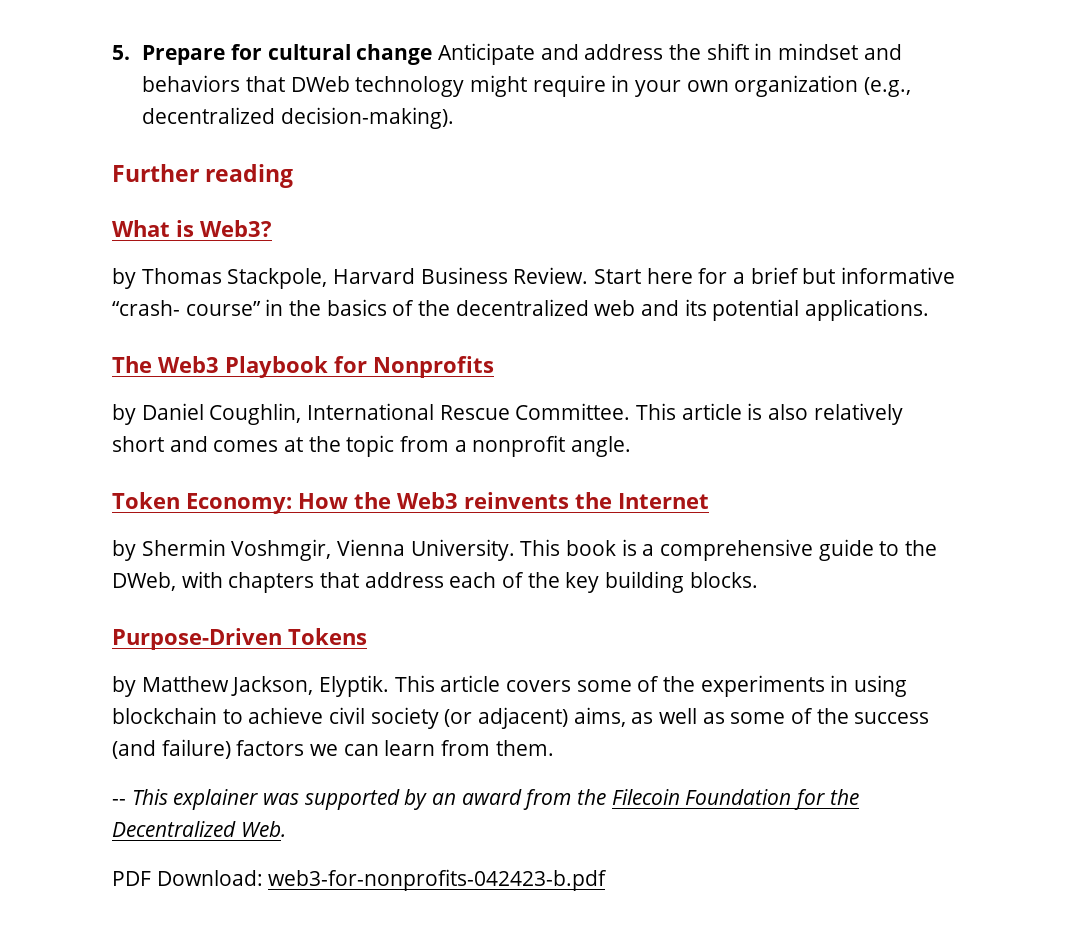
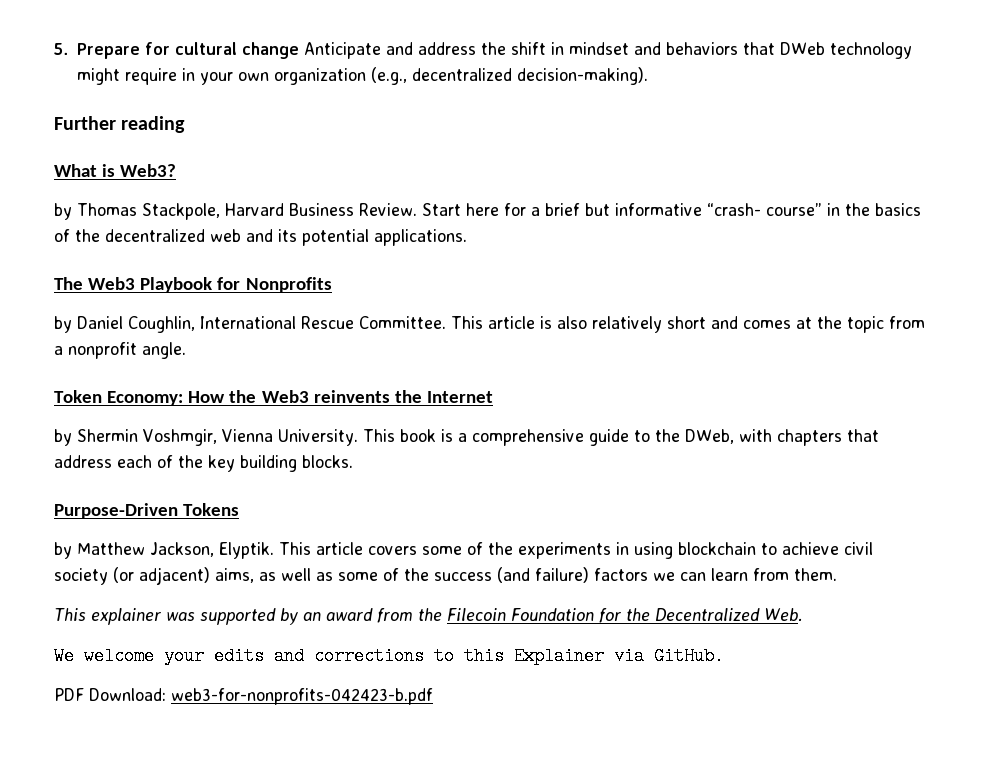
[112,799,126,805] -- -> (837, 574) none
(286, 829) none -> [54,647,724,665] // We welcome your edits and corrections to this Explainer via GitHub.

